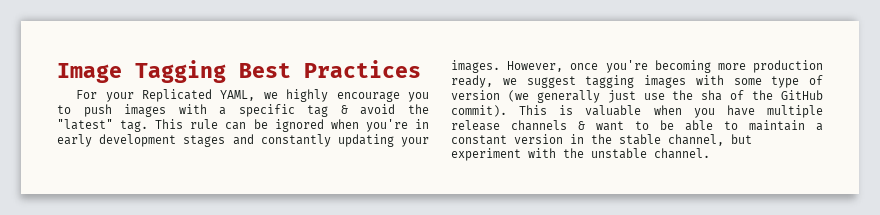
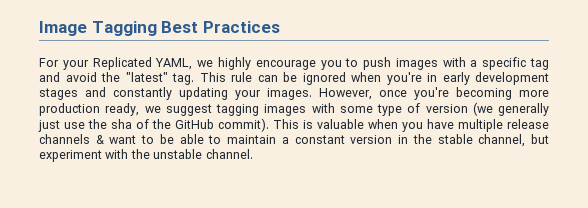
[340,105,348,114] & -> [39,72,60,82] and

